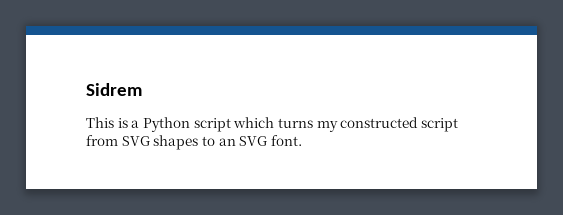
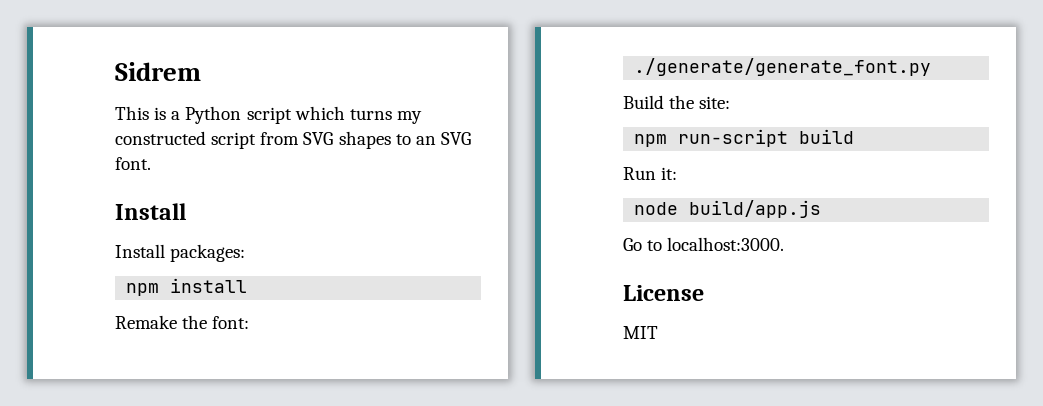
(302, 140) none -> [115,203,186,220] [115,244,246,262] [126,278,248,296] [115,315,250,329] [634,58,932,76] [623,95,731,109] [634,129,855,147] [623,167,678,180] [634,200,822,218] [623,237,785,251] [623,285,704,301] [623,326,658,339] // Install // Install packages: // npm install // Remake the font: // ./generate/generate_font.py // Build the site: // npm run-script build // Run it: // node build/app.js // Go to localhost:3000. // License // MIT

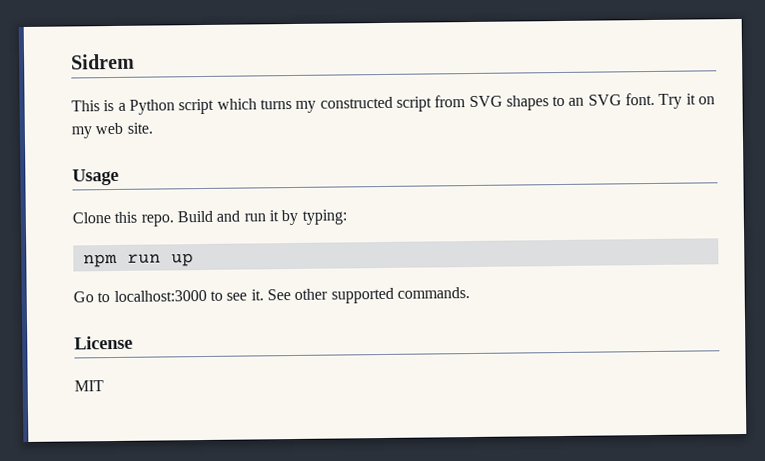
[115,203,186,220] [115,244,246,262] [126,278,248,296] [115,315,250,329] [634,58,932,76] [623,95,731,109] [634,129,855,147] [623,167,678,180] [634,200,822,218] [623,237,785,251] // Install // Install packages: // npm install // Remake the font: // ./generate/generate_font.py // Build the site: // npm run-script build // Run it: // node build/app.js // Go to localhost:3000. -> [658,93,716,109] [71,122,153,139] [72,168,119,186] [72,209,347,227] [82,253,194,268] [73,287,470,304] Try it on my web site. // Usage // Clone this repo. Build and run it by typing: // npm run up // Go to localhost:3000 to see it. See other supported commands.

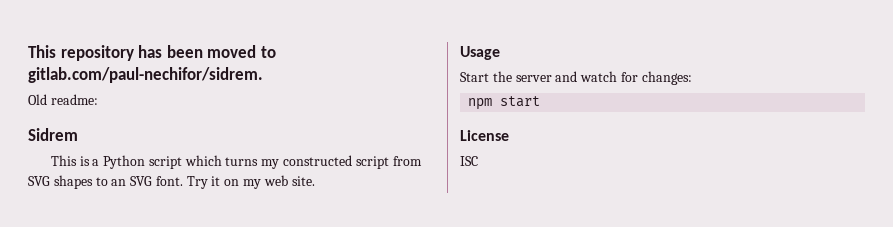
(71, 61) none -> [28,45,276,61] [28,67,263,83] [28,94,98,105] This repository has been moved to gitlab.com/paul-nechifor/sidrem. // Old readme: //
[72,209,347,227] [82,253,194,268] [73,287,470,304] Clone this repo. Build and run it by typing: // npm run up // Go to localhost:3000 to see it. See other supported commands. -> [460,71,692,85] [468,96,541,110] Start the server and watch for changes: // npm start
[74,380,104,392] MIT -> [460,156,478,166] ISC

